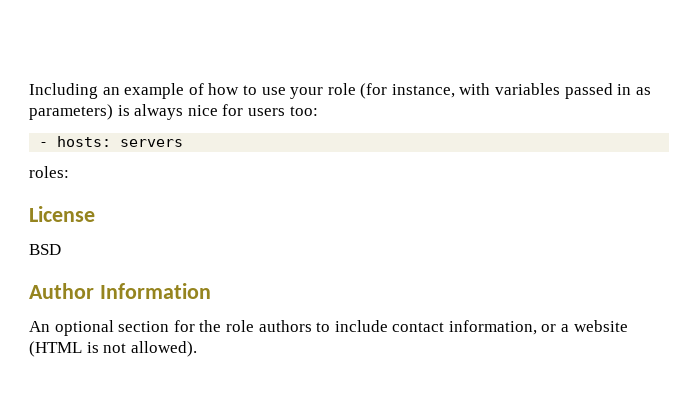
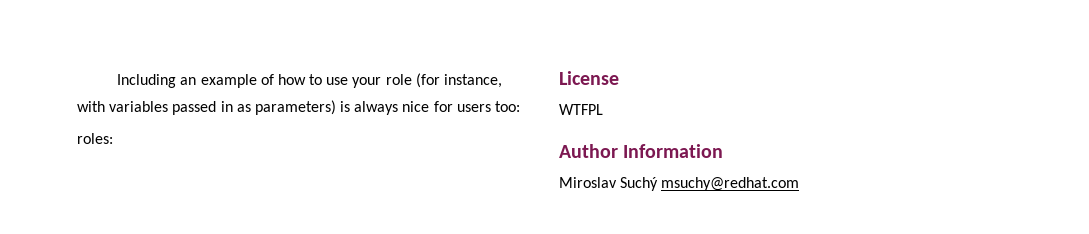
[39,136,184,147] // - hosts: servers -> (521, 106) none
[29,244,61,255] BSD -> [559,104,603,115] WTFPL
[29,320,628,336] [29,341,197,357] An optional section for the role authors to include contact information, or a website (HTML is not allowed). -> [559,177,800,191] Miroslav Suchý msuchy@redhat.com

